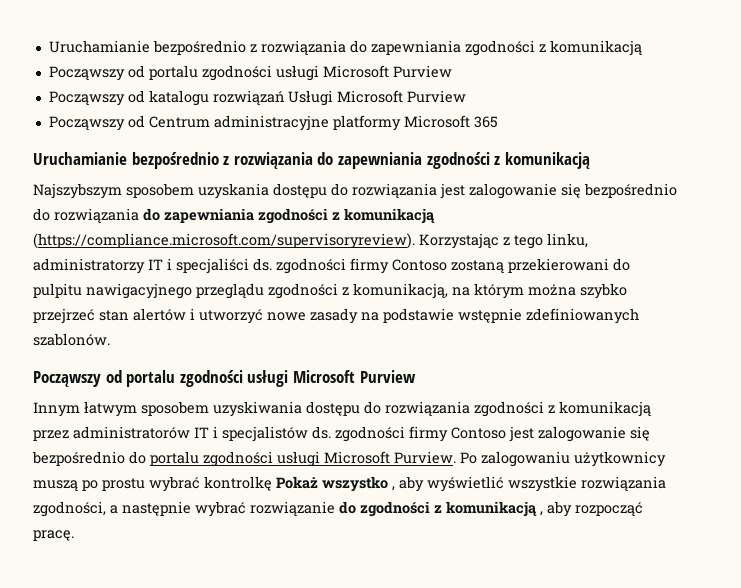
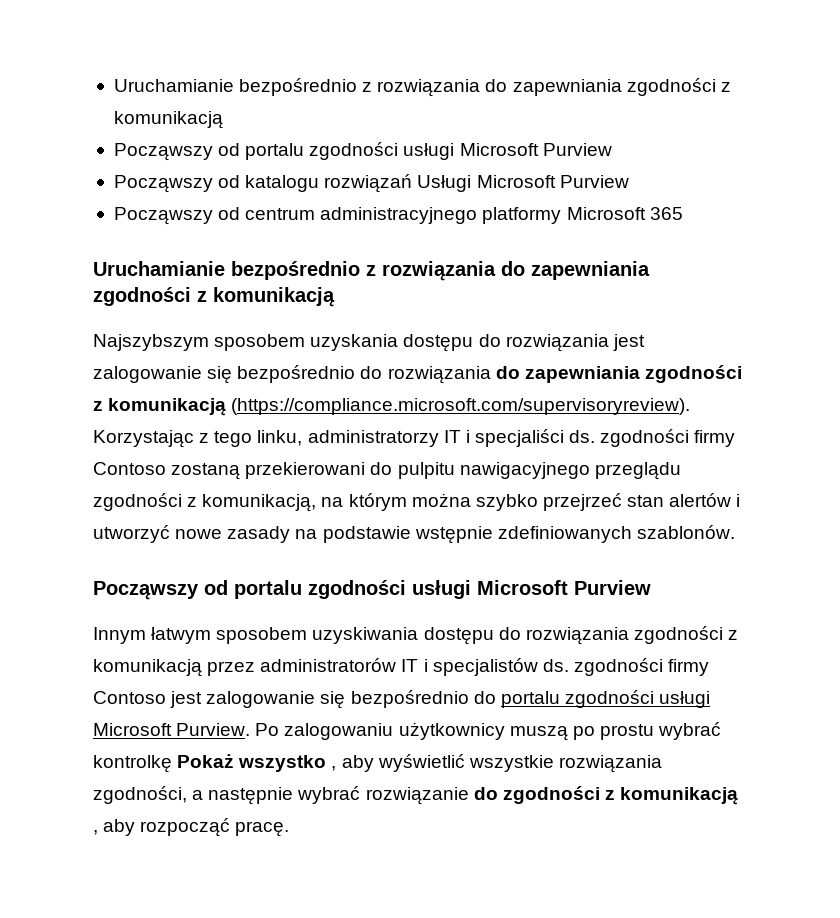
[148,115,329,131] Centrum administracyjne -> [245,207,478,224] centrum administracyjnego

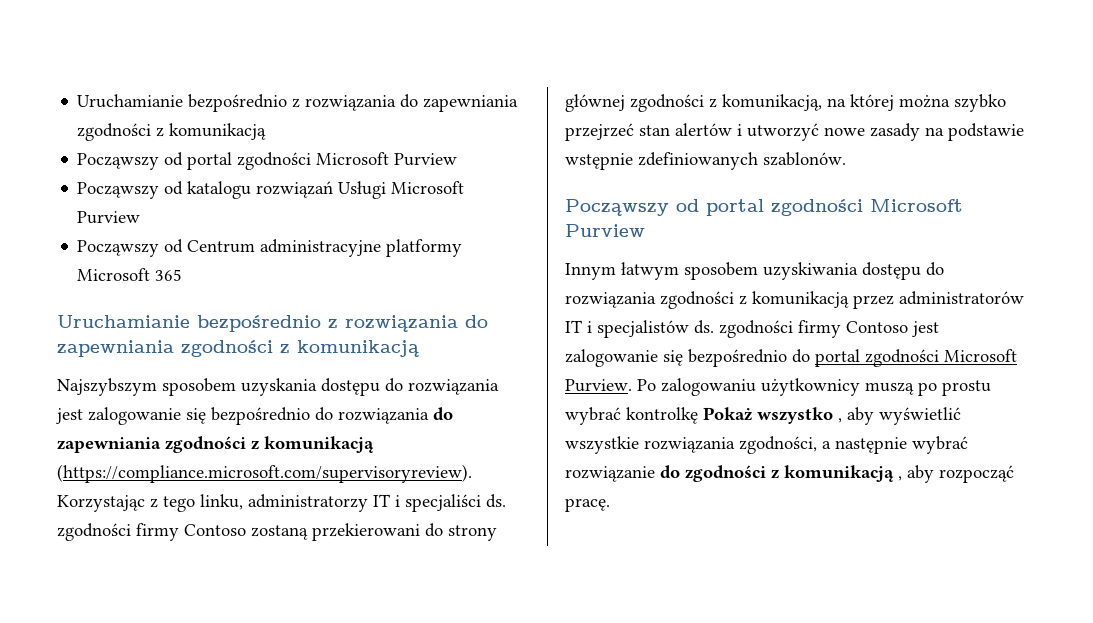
[245,142,455,160] portalu zgodności usługi -> [187,152,312,170] portal zgodności
[245,207,478,224] centrum administracyjnego -> [187,239,382,257] Centrum administracyjne
[397,462,681,480] pulpitu nawigacyjnego przeglądu -> [448,525,497,541] [565,94,625,112] strony głównej
[348,493,407,511] którym -> [850,94,894,111] której
[234,580,471,599] portalu zgodności usługi -> [706,199,863,216] portal zgodności
[500,690,711,708] portalu zgodności usługi -> [815,349,939,367] portal zgodności

